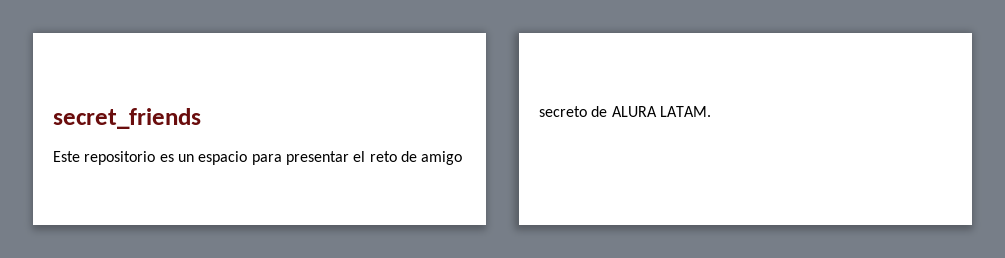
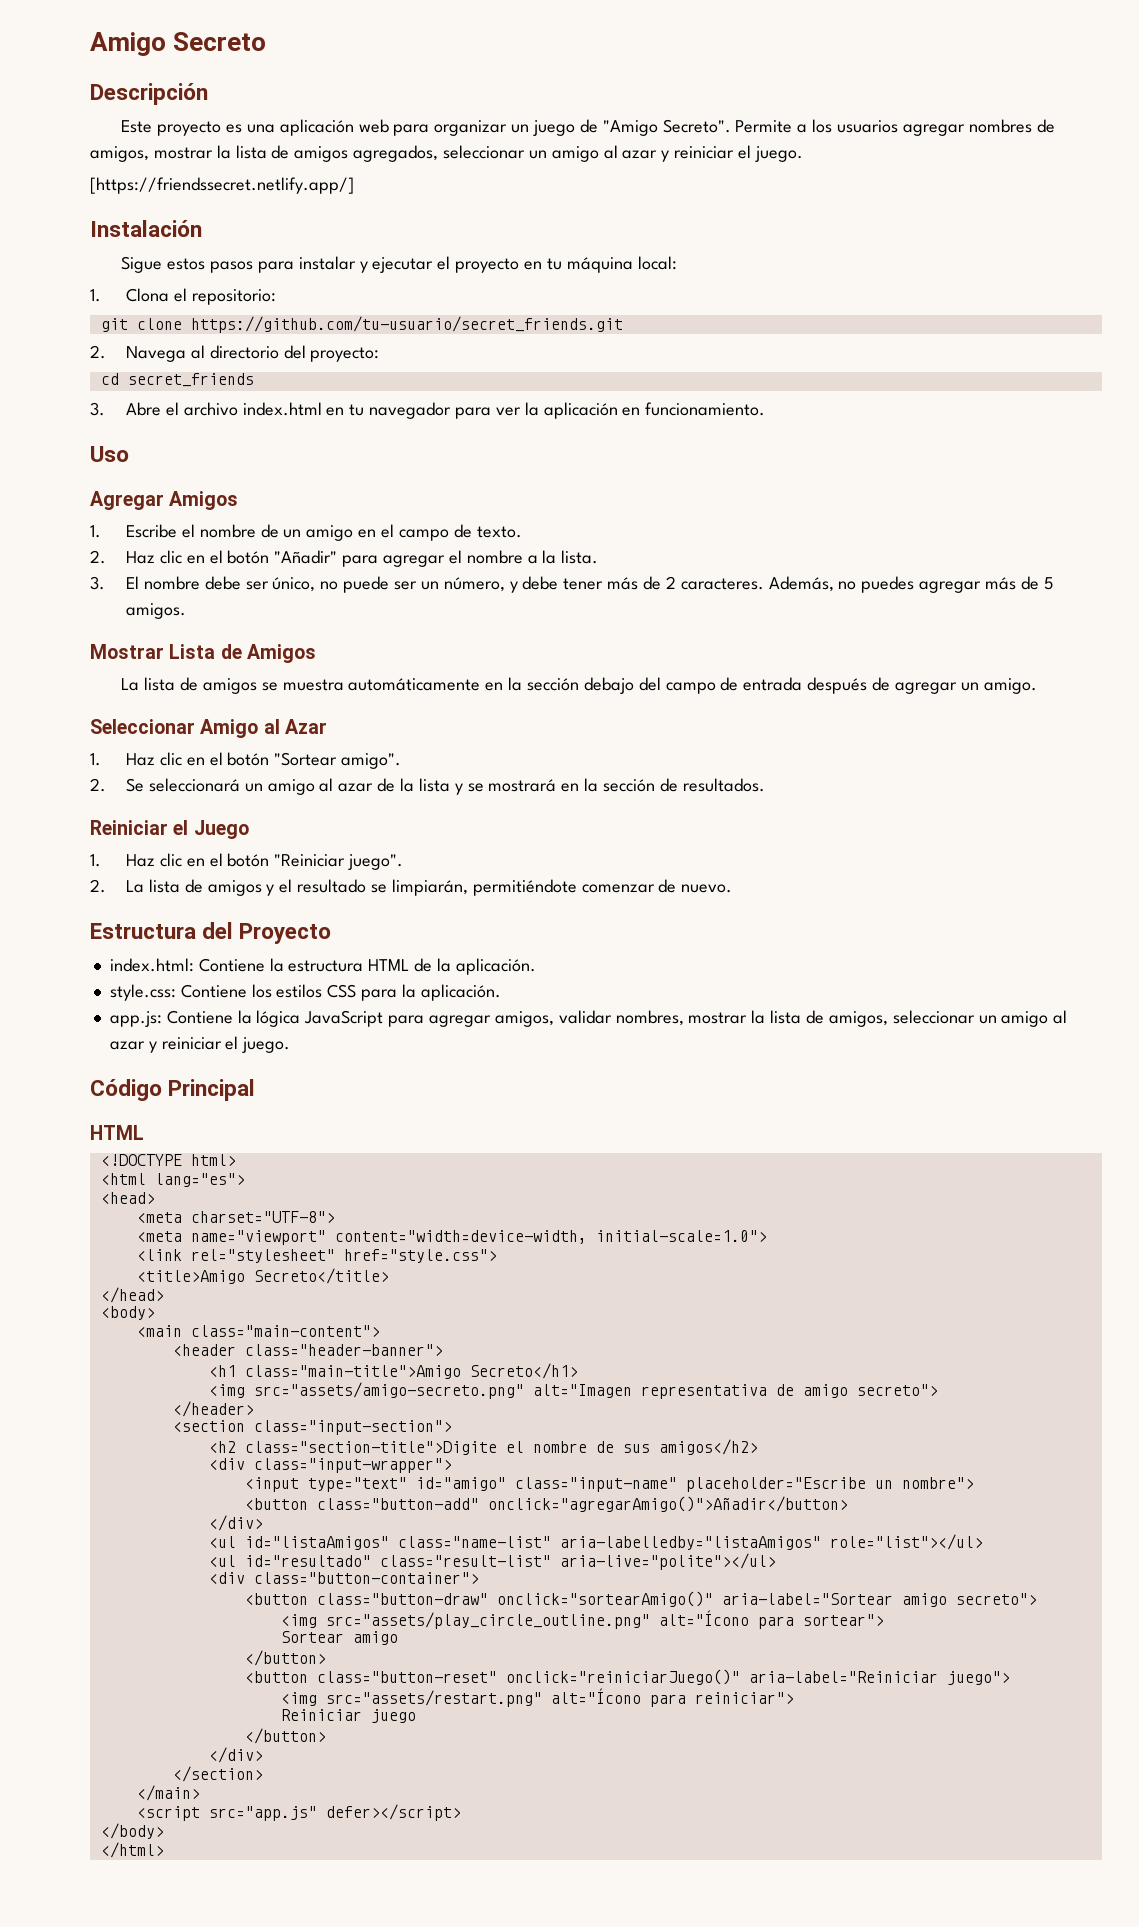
[53,108,201,129] [53,151,463,165] [539,106,711,117] secret_friends // Este repositorio es un espacio para presentar el reto de amigo secreto de ALURA LATAM. -> [90,32,267,56] [90,83,208,105] [121,119,1055,136] [90,145,803,162] [90,177,354,194] [90,220,202,237] [121,256,677,273] [90,288,276,305] [100,316,623,333] [90,345,380,362] [100,373,254,387] [90,402,766,419] [90,446,129,462] [90,491,239,510] [90,524,522,541] [90,550,599,567] [90,576,1053,593] [125,603,186,619] [90,644,316,663] [121,677,1037,694] [90,719,327,738] [90,752,402,769] [90,778,765,795] [90,820,249,839] [90,853,404,870] [90,879,733,896] [90,922,332,944] [109,958,536,975] [109,984,501,1001] [109,1010,1068,1027] [109,1036,291,1053] [90,1079,256,1101] [90,1125,144,1140] [100,1154,236,1166] [100,1173,245,1187] [100,1192,155,1204] [136,1211,335,1223] [136,1230,767,1245] [136,1249,497,1263] [136,1268,389,1284] [100,1287,164,1303] [100,1306,155,1320] [136,1325,380,1337] [172,1344,443,1356] [208,1363,578,1379] [208,1382,938,1399] [172,1401,254,1417] [172,1420,452,1435] [208,1439,758,1455] [208,1458,452,1473] [244,1477,974,1492] [244,1496,848,1512] [208,1515,263,1531] [208,1534,983,1550] [208,1553,776,1570] [208,1572,479,1584] [244,1591,1037,1607] [280,1610,884,1629] [280,1631,398,1645] [244,1650,326,1666] [244,1669,1010,1685] [280,1688,794,1707] [280,1709,416,1723] [244,1728,326,1744] [208,1747,263,1763] [172,1766,263,1782] [136,1785,200,1801] [136,1804,461,1821] [100,1823,164,1839] [100,1842,164,1858] Amigo Secreto // Descripción // Este proyecto es una aplicación web para organizar un juego de "Amigo Secreto". Permite a los usuarios agregar nombres de amigos, mostrar la lista de amigos agregados, seleccionar un amigo al azar y reiniciar el juego. // [https://friendssecret.netlify.app/] // Instalación // Sigue estos pasos para instalar y ejecutar el proyecto en tu máquina local: // 1. Clona el repositorio: // git clone https://github.com/tu-usuario/secret_friends.git // 2. Navega al directorio del proyecto: // cd secret_friends // 3. Abre el archivo index.html en tu navegador para ver la aplicación en funcionamiento. // Uso // Agregar Amigos // 1. Escribe el nombre de un amigo en el campo de texto. // 2. Haz clic en el botón "Añadir" para agregar el nombre a la lista. // 3. El nombre debe ser único, no puede ser un número, y debe tener más de 2 caracteres. Además, no puedes agregar más de 5 amigos. // Mostrar Lista de Amigos // La lista de amigos se muestra automáticamente en la sección debajo del campo de entrada después de agregar un amigo. // Seleccionar Amigo al Azar // 1. Haz clic en el botón "Sortear amigo". // 2. Se seleccionará un amigo al azar de la lista y se mostrará en la sección de resultados. // Reiniciar el Juego // 1. Haz clic en el botón "Reiniciar juego". // 2. La lista de amigos y el resultado se limpiarán, permitiéndote comenzar de nuevo. // Estructura del Proyecto // index.html: Contiene la estructura HTML de la aplicación. // style.css: Contiene los estilos CSS para la aplicación. // app.js: Contiene la lógica JavaScript para agregar amigos, validar nombres, mostrar la lista de amigos, seleccionar un amigo al azar y reiniciar el juego. // Código Principal // HTML // <!DOCTYPE html> // <html lang="es"> // <head> // <meta charset="UTF-8"> // <meta name="viewport" content="width=device-width, initial-scale=1.0"> // <link rel="stylesheet" href="style.css"> // <title>Amigo Secreto</title> // </head> // <body> // <main class="main-content"> // <header class="header-banner"> // <h1 class="main-title">Amigo Secreto</h1> // <img src="assets/amigo-secreto.png" alt="Imagen representativa de amigo secreto"> // </header> // <section class="input-section"> // <h2 class="section-title">Digite el nombre de sus amigos</h2> // <div class="input-wrapper"> // <input type="text" id="amigo" class="input-name" placeholder="Escribe un nombre"> // <button class="button-add" onclick="agregarAmigo()">Añadir</button> // </div> // <ul id="listaAmigos" class="name-list" aria-labelledby="listaAmigos" role="list"></ul> // <ul id="resultado" class="result-list" aria-live="polite"></ul> // <div class="button-container"> // <button class="button-draw" onclick="sortearAmigo()" aria-label="Sortear amigo secreto"> // <img src="assets/play_circle_outline.png" alt="Ícono para sortear"> // Sortear amigo // </button> // <button class="button-reset" onclick="reiniciarJuego()" aria-label="Reiniciar juego"> // <img src="assets/restart.png" alt="Ícono para reiniciar"> // Reiniciar juego // </button> // </div> // </section> // </main> // <script src="app.js" defer></script> // </body> // </html>

